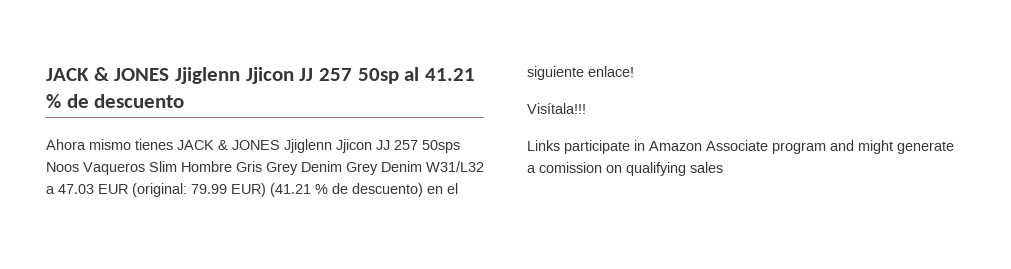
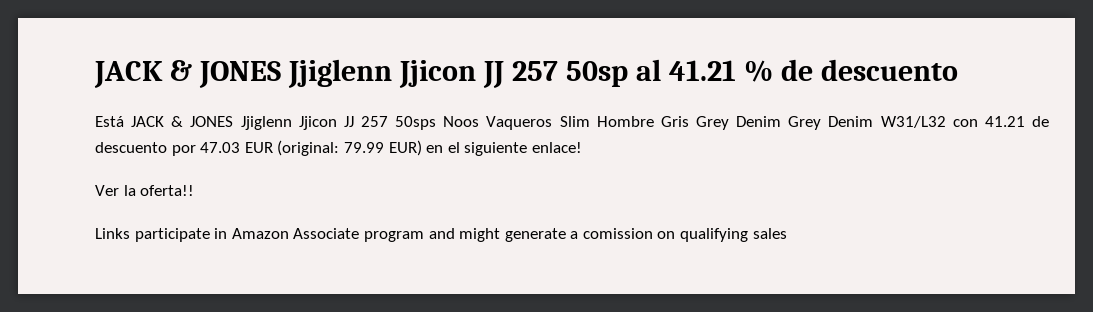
[46,139,173,150] Ahora mismo tienes -> [95,116,124,127] Está
[46,186,55,194] a -> [952,116,1049,127] [95,142,196,156] con 41.21 de descuento por
[270,183,423,197] (41.21 % de descuento) -> (422, 148) none
[527,103,586,114] Visítala!!! -> [95,185,195,196] Ver la oferta!!

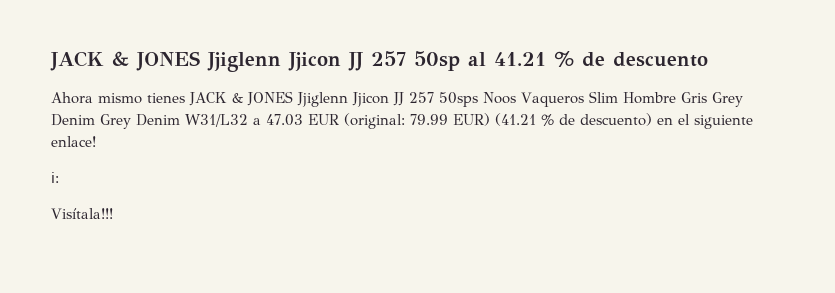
[95,116,124,127] Está -> [51,92,185,104] Ahora mismo tienes
[952,116,1049,127] [95,142,196,156] con 41.21 de descuento por -> [253,118,261,125] a
(422, 148) none -> [495,113,652,126] (41.21 % de descuento)
[95,185,195,196] [95,228,787,242] Ver la oferta!! // Links participate in Amazon Associate program and might generate a comission on qualifying sales -> [51,172,59,183] [51,208,113,219] ℹ: // Visítala!!!

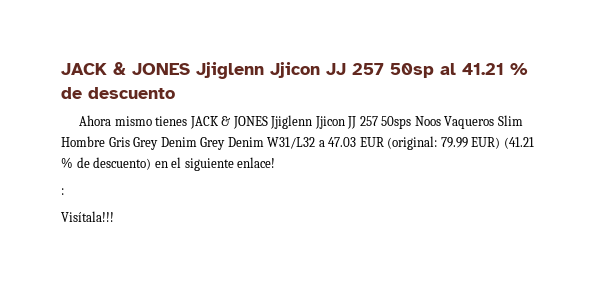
[51,172,59,183] ℹ: -> [61,188,64,195] :

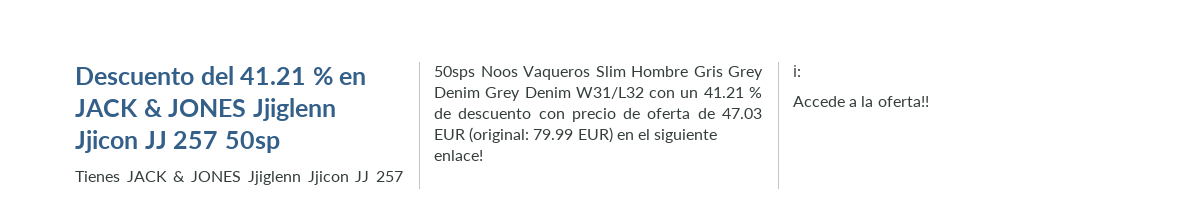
(61, 69) none -> [75,66,367,85] Descuento del 41.21 % en
[440,63,528,75] [61,87,175,99] [79,115,188,126] al 41.21 % de descuento // Ahora mismo tienes -> [75,171,120,182] // Tienes
[318,140,325,147] a -> [649,87,762,98] [434,108,715,122] con un 41.21 % de descuento con precio de oferta de
[503,137,534,149] [61,157,152,170] (41.21 % de descuento) -> (613, 135) none
[61,188,64,195] [61,211,114,222] : // Visítala!!! -> [793,65,801,77] [793,96,929,107] ℹ: // Accede a la oferta!!

